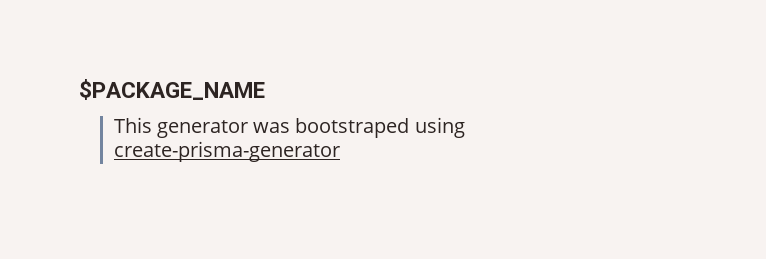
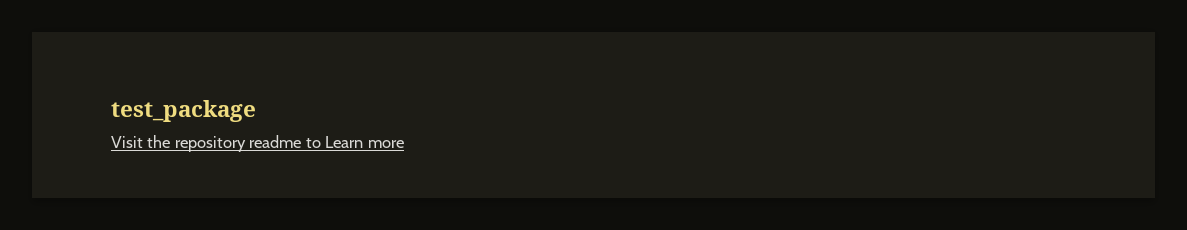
[79,79,265,100] [113,117,465,138] [113,141,340,162] $PACKAGE_NAME // This generator was bootstraped using create-prisma-generator -> [111,100,256,122] [111,135,404,152] test_package // Visit the repository readme to Learn more

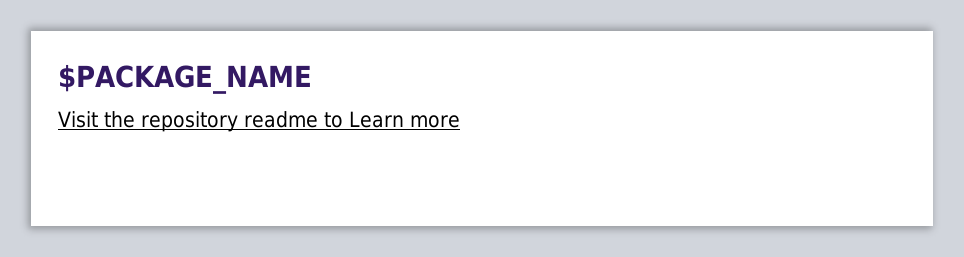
[111,100,256,122] test_package -> [58,64,312,94] $PACKAGE_NAME

